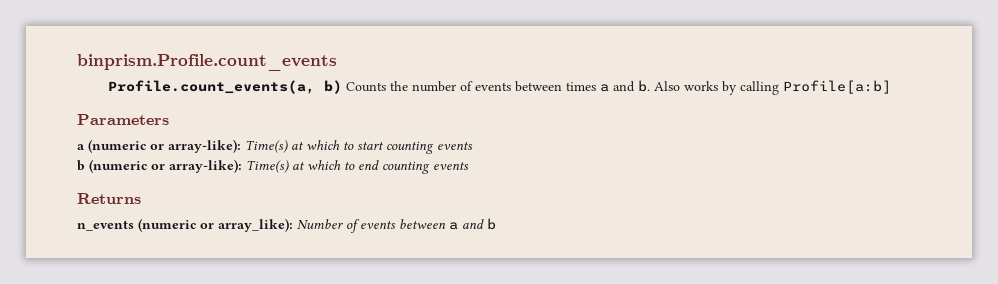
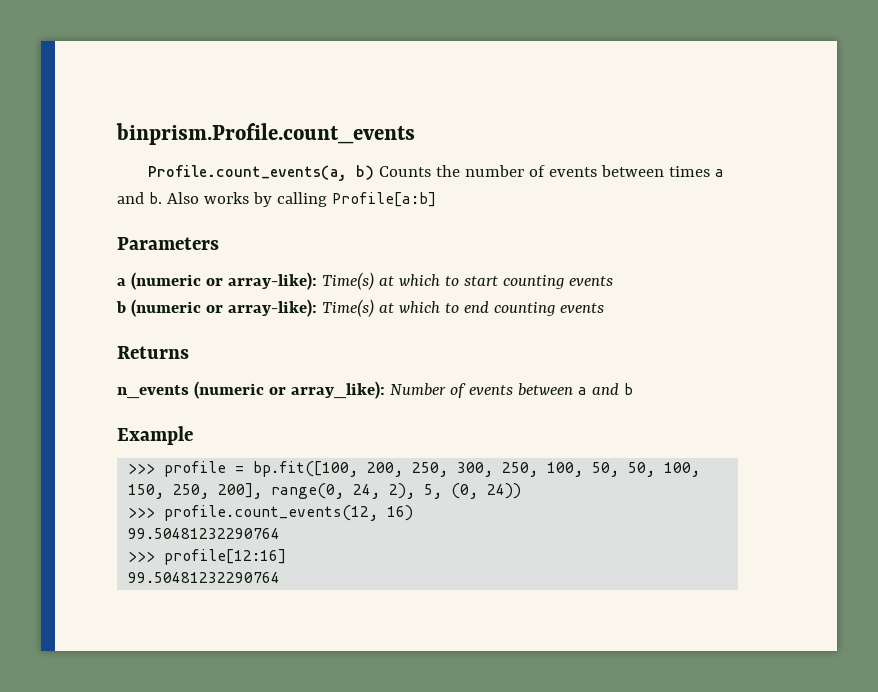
(496, 224) none -> [117,426,193,445] [128,461,701,477] [128,483,522,499] [128,505,414,521] [128,528,281,539] [128,549,287,565] [128,572,281,583] // Example // >>> profile = bp.fit([100, 200, 250, 300, 250, 100, 50, 50, 100, 150, 250, 200], range(0, 24, 2), 5, (0, 24)) // >>> profile.count_events(12, 16) // 99.50481232290764 // >>> profile[12:16] // 99.50481232290764

